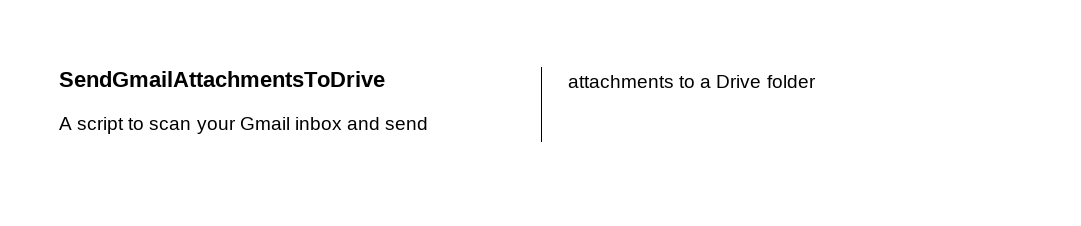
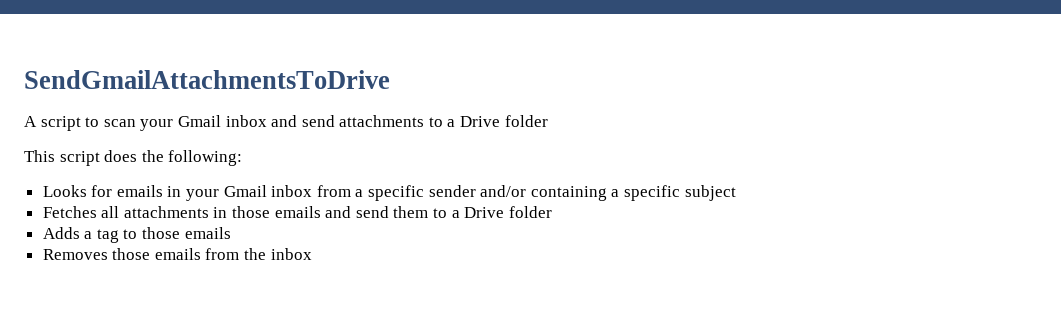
(816, 81) none -> [24,150,243,166] [42,185,736,201] [42,206,552,218] [42,227,231,243] [42,248,312,260] // This script does the following: // Looks for emails in your Gmail inbox from a specific sender and/or containing a specific subject // Fetches all attachments in those emails and send them to a Drive folder // Adds a tag to those emails // Removes those emails from the inbox

